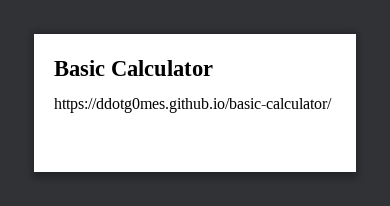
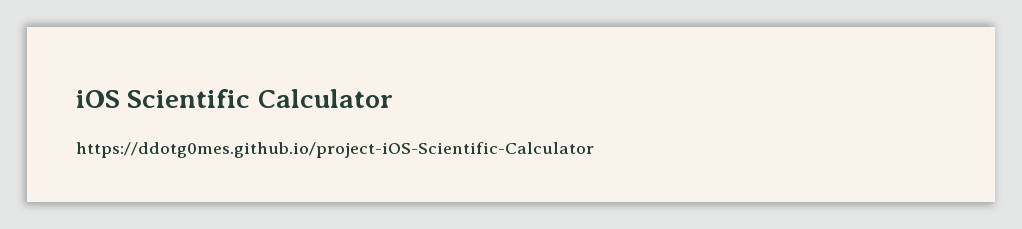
[54,60,105,76] Basic -> [76,89,251,108] iOS Scientific
[54,98,332,113] https://ddotg0mes.github.io/basic-calculator/ -> [76,142,594,158] https://ddotg0mes.github.io/project-iOS-Scientific-Calculator

